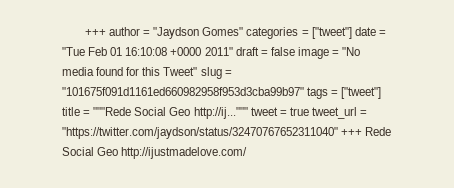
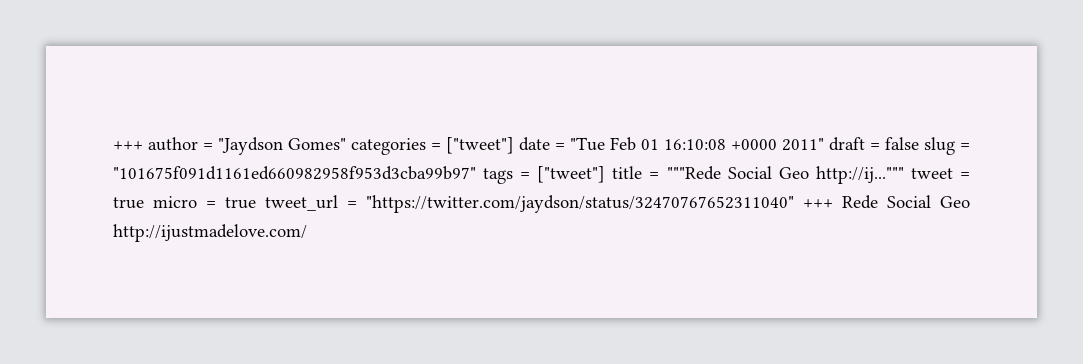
[297,47,361,59] [62,67,198,76] image = "No media found for this Tweet" -> (919, 143) none
(309, 111) none -> [153,196,256,209] micro = true

